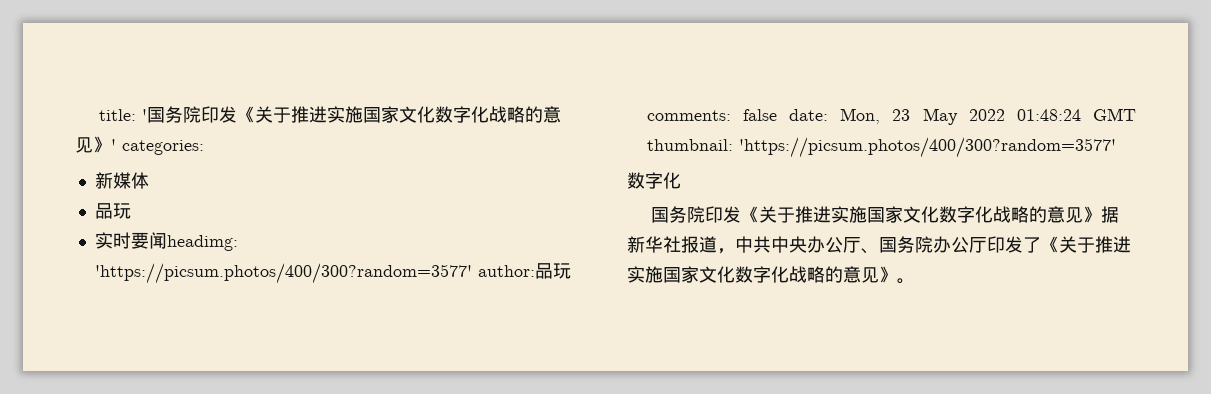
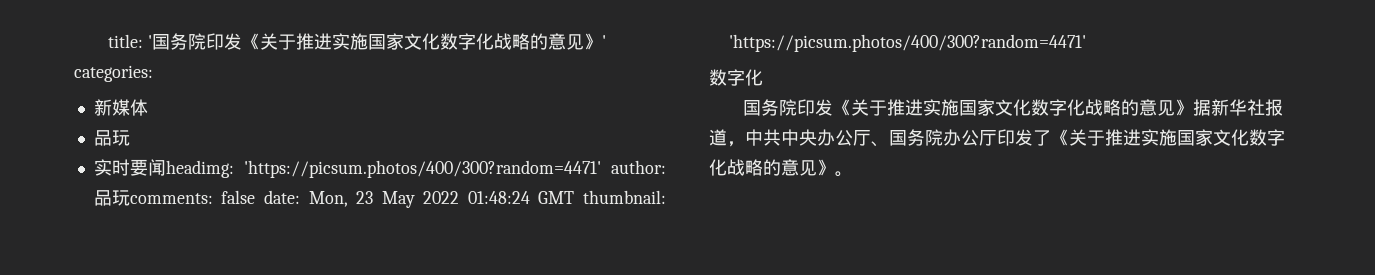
[94,263,472,284] 'https://picsum.photos/400/300?random=3577' -> [243,160,601,178] 'https://picsum.photos/400/300?random=4471'
[738,137,1116,158] 'https://picsum.photos/400/300?random=3577' -> [728,34,1086,52] 'https://picsum.photos/400/300?random=4471'

